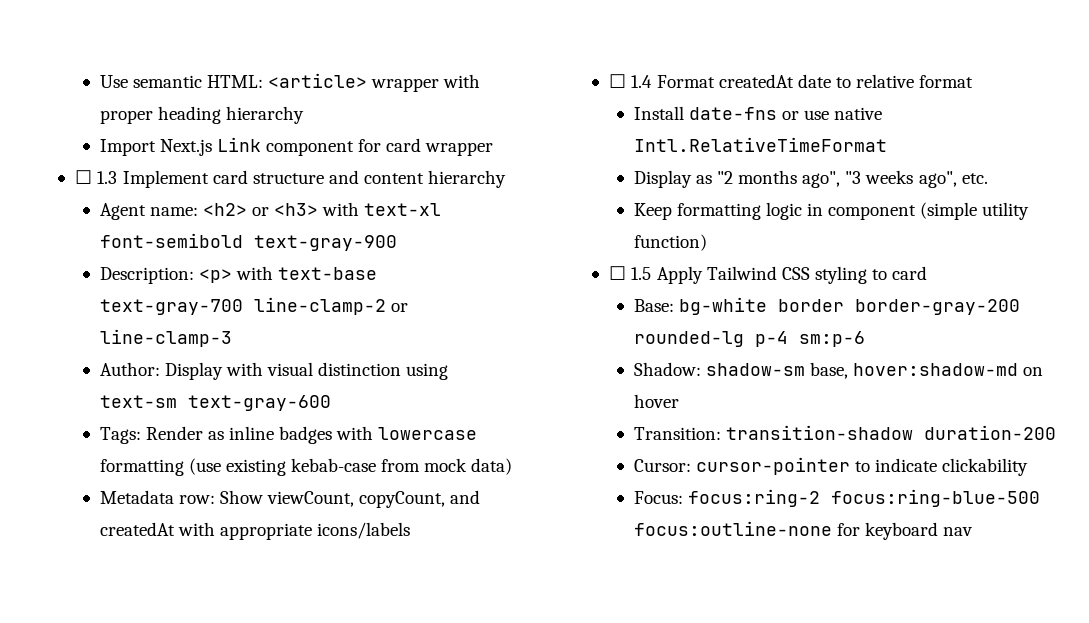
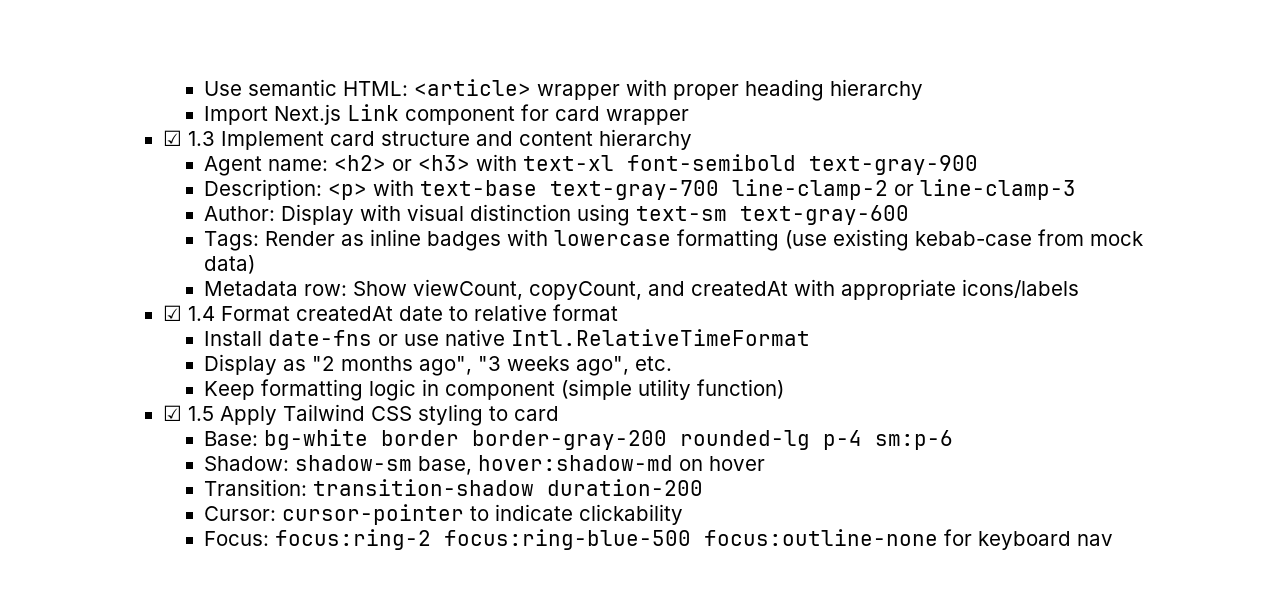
[75,170,93,184] ☐ -> [163,130,183,146] ☑
[609,74,627,88] ☐ -> [163,305,183,321] ☑
[609,266,627,280] ☐ -> [163,405,183,421] ☑

